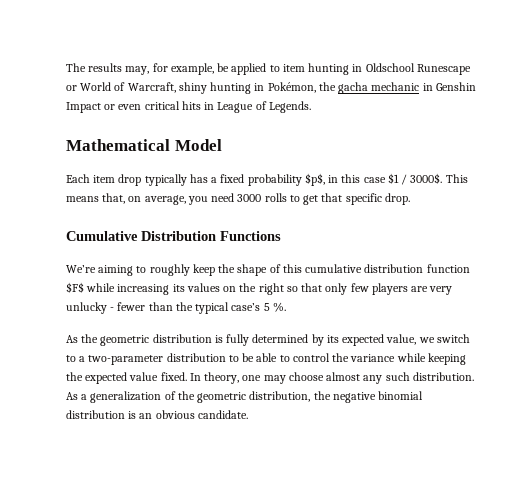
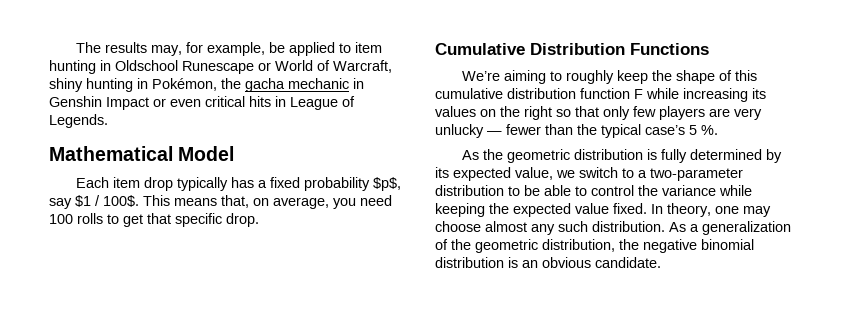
[328,174,386,183] in this case -> [49,198,72,209] say
[410,173,443,184] 3000$. -> [103,195,139,207] 100$.
[237,194,262,202] 3000 -> [49,214,73,224] 100
[66,282,84,293] $F$ -> [634,89,643,99] F
[110,307,115,311] - -> [487,131,502,135] —

